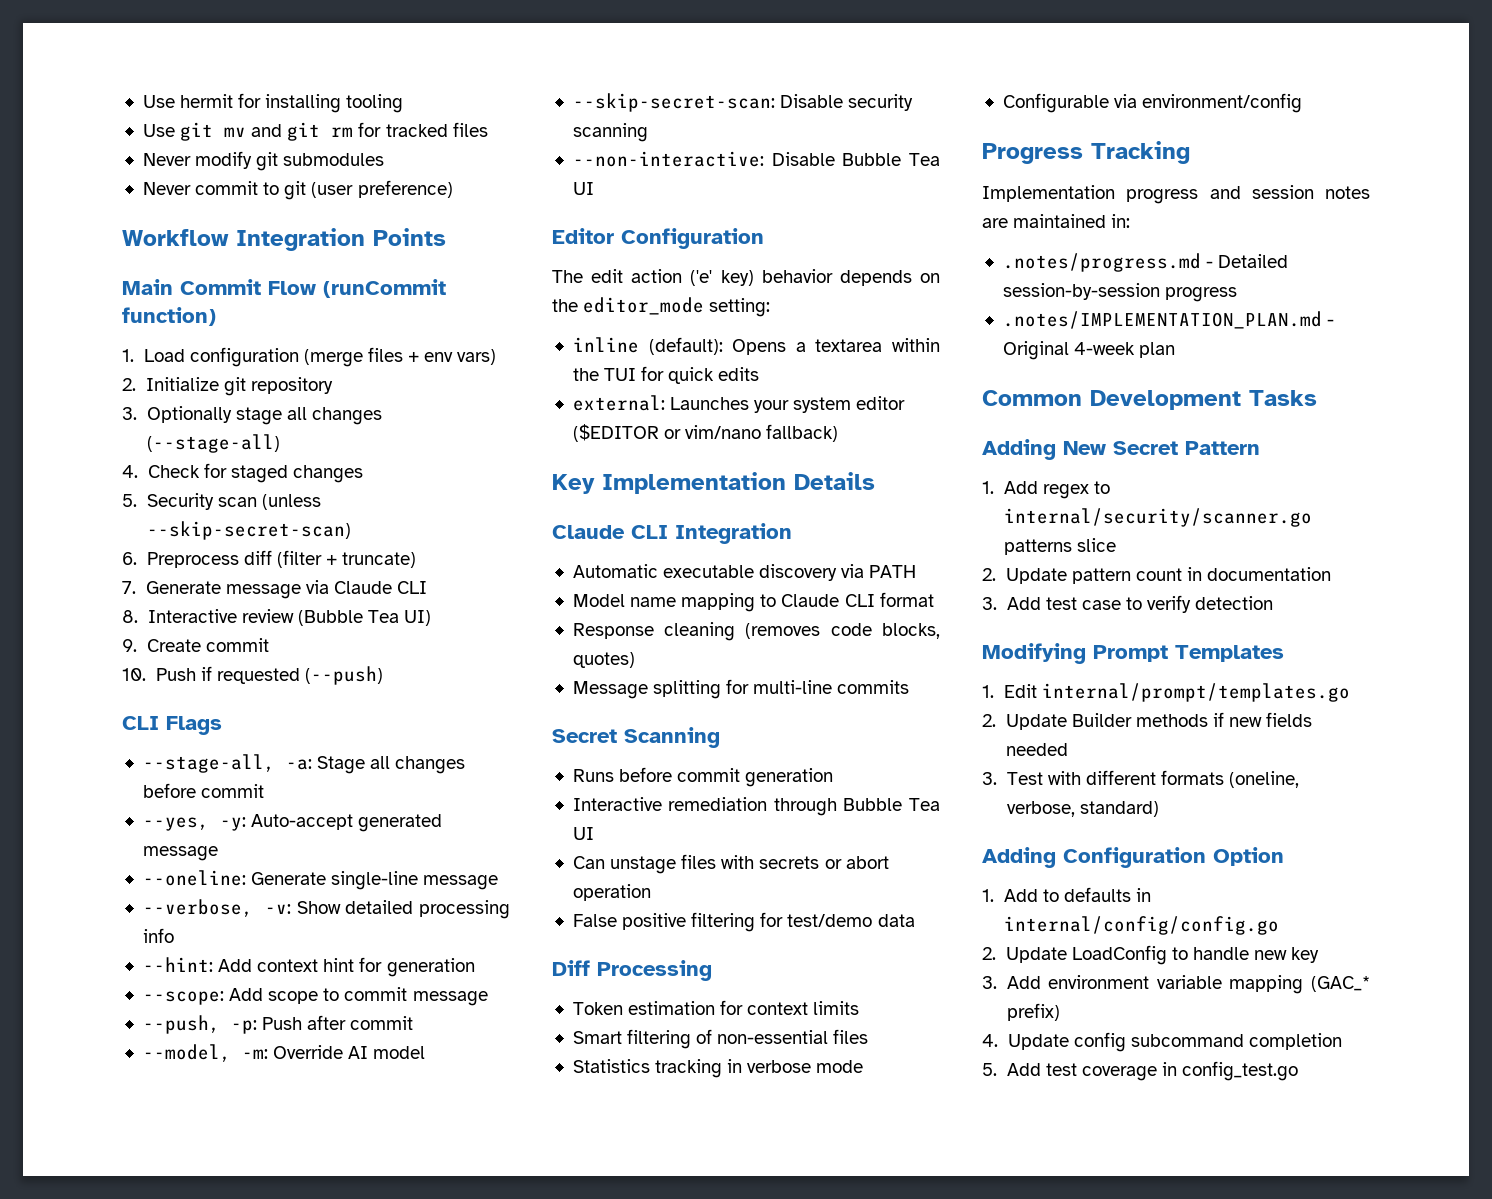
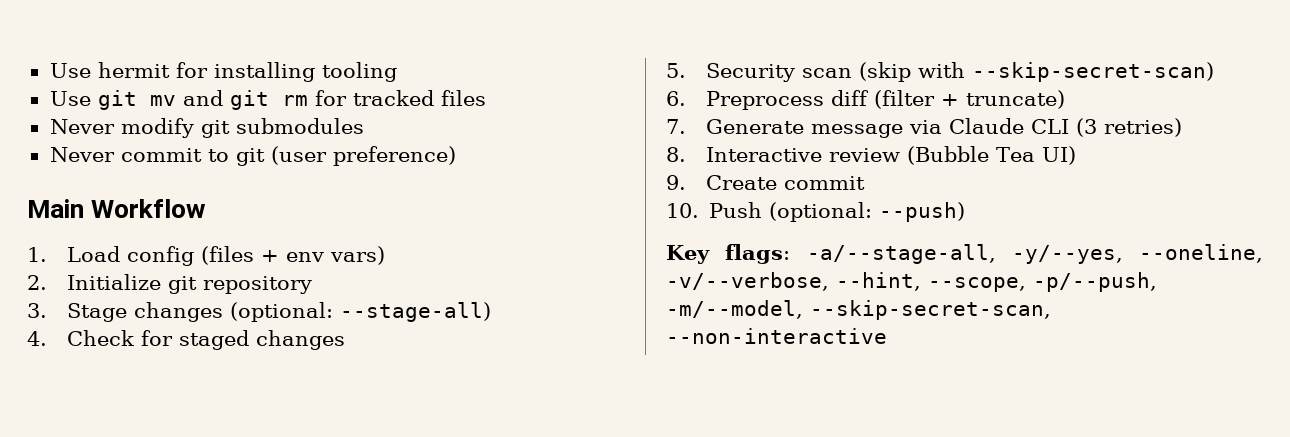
(453, 189) none -> [27,199,84,218] Main
[236,228,446,251] [122,279,446,298] [122,307,216,326] Integration Points // Main Commit Flow (runCommit function) -> (207, 208) none
[189,347,403,367] configuration (merge files -> [126,246,254,266] config (files
[146,406,382,425] [146,434,280,453] Optionally stage all changes (--stage-all) -> [66,302,491,322] Stage changes (optional: --stage-all)
[261,494,321,510] (unless -> [858,62,965,82] (skip with
(428, 587) none -> [1075,118,1182,137] (3 retries)
[200,666,383,685] [122,716,222,735] [142,754,466,774] [142,783,265,798] [142,814,443,832] [142,846,218,861] [142,870,499,890] [142,899,511,919] [142,928,174,943] [142,957,475,977] [142,987,488,1006] [142,1015,414,1034] [142,1044,426,1062] [572,93,914,112] [572,123,648,142] [572,151,940,167] [572,182,594,195] [552,228,764,249] [552,269,940,286] [552,297,771,317] [572,337,940,355] [572,366,760,384] [572,395,906,413] [572,424,839,442] [552,472,875,494] [552,523,792,544] [572,564,917,581] [572,592,934,612] [572,622,941,641] [572,652,635,668] [572,679,910,699] [552,727,720,748] [572,767,834,787] [572,797,941,816] [572,827,594,840] [572,854,889,874] [572,884,651,901] [572,912,915,932] [552,960,712,981] [572,1000,860,1015] [572,1029,869,1049] [572,1059,864,1078] [1002,93,1303,113] [982,141,1190,164] [982,185,1370,204] [982,214,1131,228] [1002,253,1289,272] [1002,283,1238,302] [1002,311,1335,329] [1002,341,1176,360] [982,390,1317,410] [982,439,1260,460] [982,481,1110,499] [1003,508,1312,527] [1003,538,1116,555] [982,567,1332,584] [982,595,1274,613] [982,643,1284,664] [982,683,1350,702] [982,712,1313,730] [1005,743,1068,756] [982,770,1300,788] [1006,801,1159,817] [982,847,1284,868] [982,887,1151,902] [1003,916,1279,935] [982,945,1320,965] [982,975,1370,994] [1006,1003,1060,1021] [982,1032,1342,1052] [982,1061,1299,1081] if requested (--push) // CLI Flags // --stage-all, -a: Stage all changes before commit // --yes, -y: Auto-accept generated message // --oneline: Generate single-line message // --verbose, -v: Show detailed processing info // --hint: Add context hint for generation // --scope: Add scope to commit message // --push, -p: Push after commit // --model, -m: Override AI model // --skip-secret-scan: Disable security scanning // --non-interactive: Disable Bubble Tea UI // Editor Configuration // The edit action ('e' key) behavior depends on the editor_mode setting: // inline (default): Opens a textarea within the TUI for quick edits // external: Launches your system editor ($EDITOR or vim/nano fallback) // Key Implementation Details // Claude CLI Integration // Automatic executable discovery via PATH // Model name mapping to Claude CLI format // Response cleaning (removes code blocks, quotes) // Message splitting for multi-line commits // Secret Scanning // Runs before commit generation // Interactive remediation through Bubble Tea UI // Can unstage files with secrets or abort operation // False positive filtering for test/demo data // Diff Processing // Token estimation for context limits // Smart filtering of non-essential files // Statistics tracking in verbose mode // Configurable via environment/config // Progress Tracking // Implementation progress and session notes are maintained in: // .notes/progress.md - Detailed session-by-session progress // .notes/IMPLEMENTATION_PLAN.md - Original 4-week plan // Common Development Tasks // Adding New Secret Pattern // 1. Add regex to internal/security/scanner.go patterns slice // 2. Update pattern count in documentation // 3. Add test case to verify detection // Modifying Prompt Templates // 1. Edit internal/prompt/templates.go // 2. Update Builder methods if new fields needed // 3. Test with different formats (oneline, verbose, standard) // Adding Configuration Option // 1. Add to defaults in internal/config/config.go // 2. Update LoadConfig to handle new key // 3. Add environment variable mapping (GAC_* prefix) // 4. Update config subcommand completion // 5. Add test coverage in config_test.go -> [769,202,966,222] [666,244,1263,264] [666,272,1157,292] [666,300,1051,320] [666,328,887,344] (optional: --push) // Key flags: -a/--stage-all, -y/--yes, --oneline, -v/--verbose, --hint, --scope, -p/--push, -m/--model, --skip-secret-scan, --non-interactive

